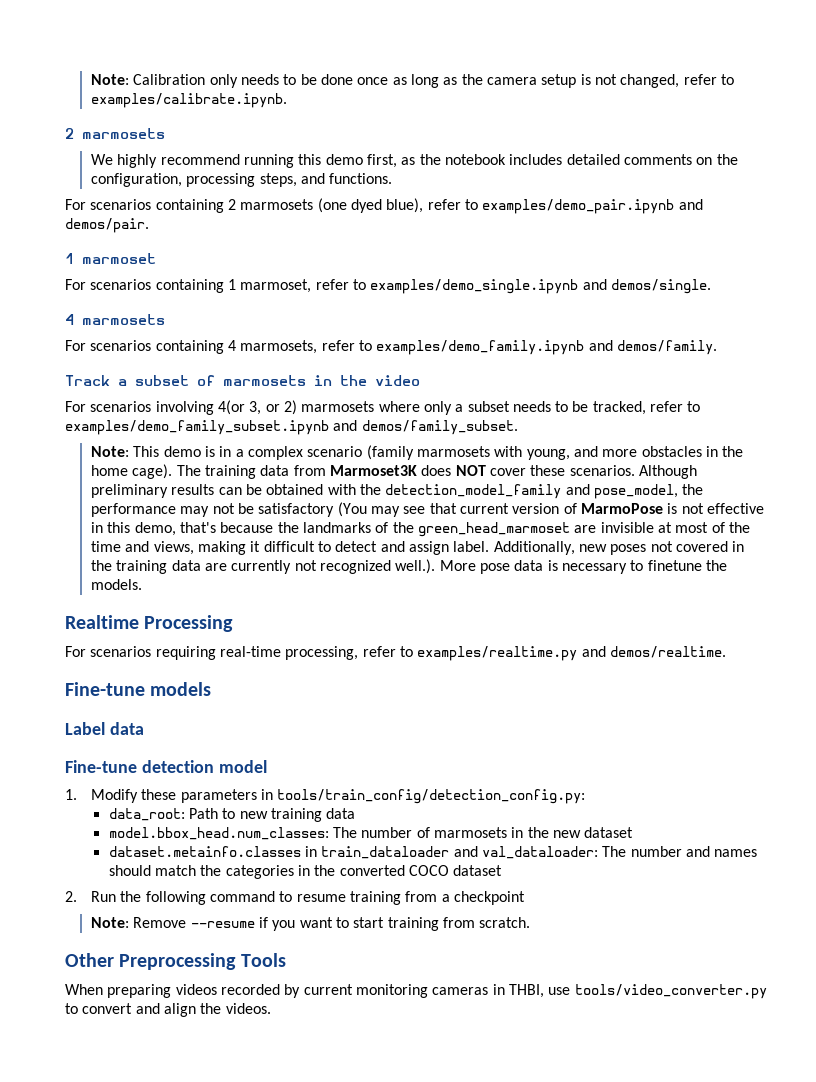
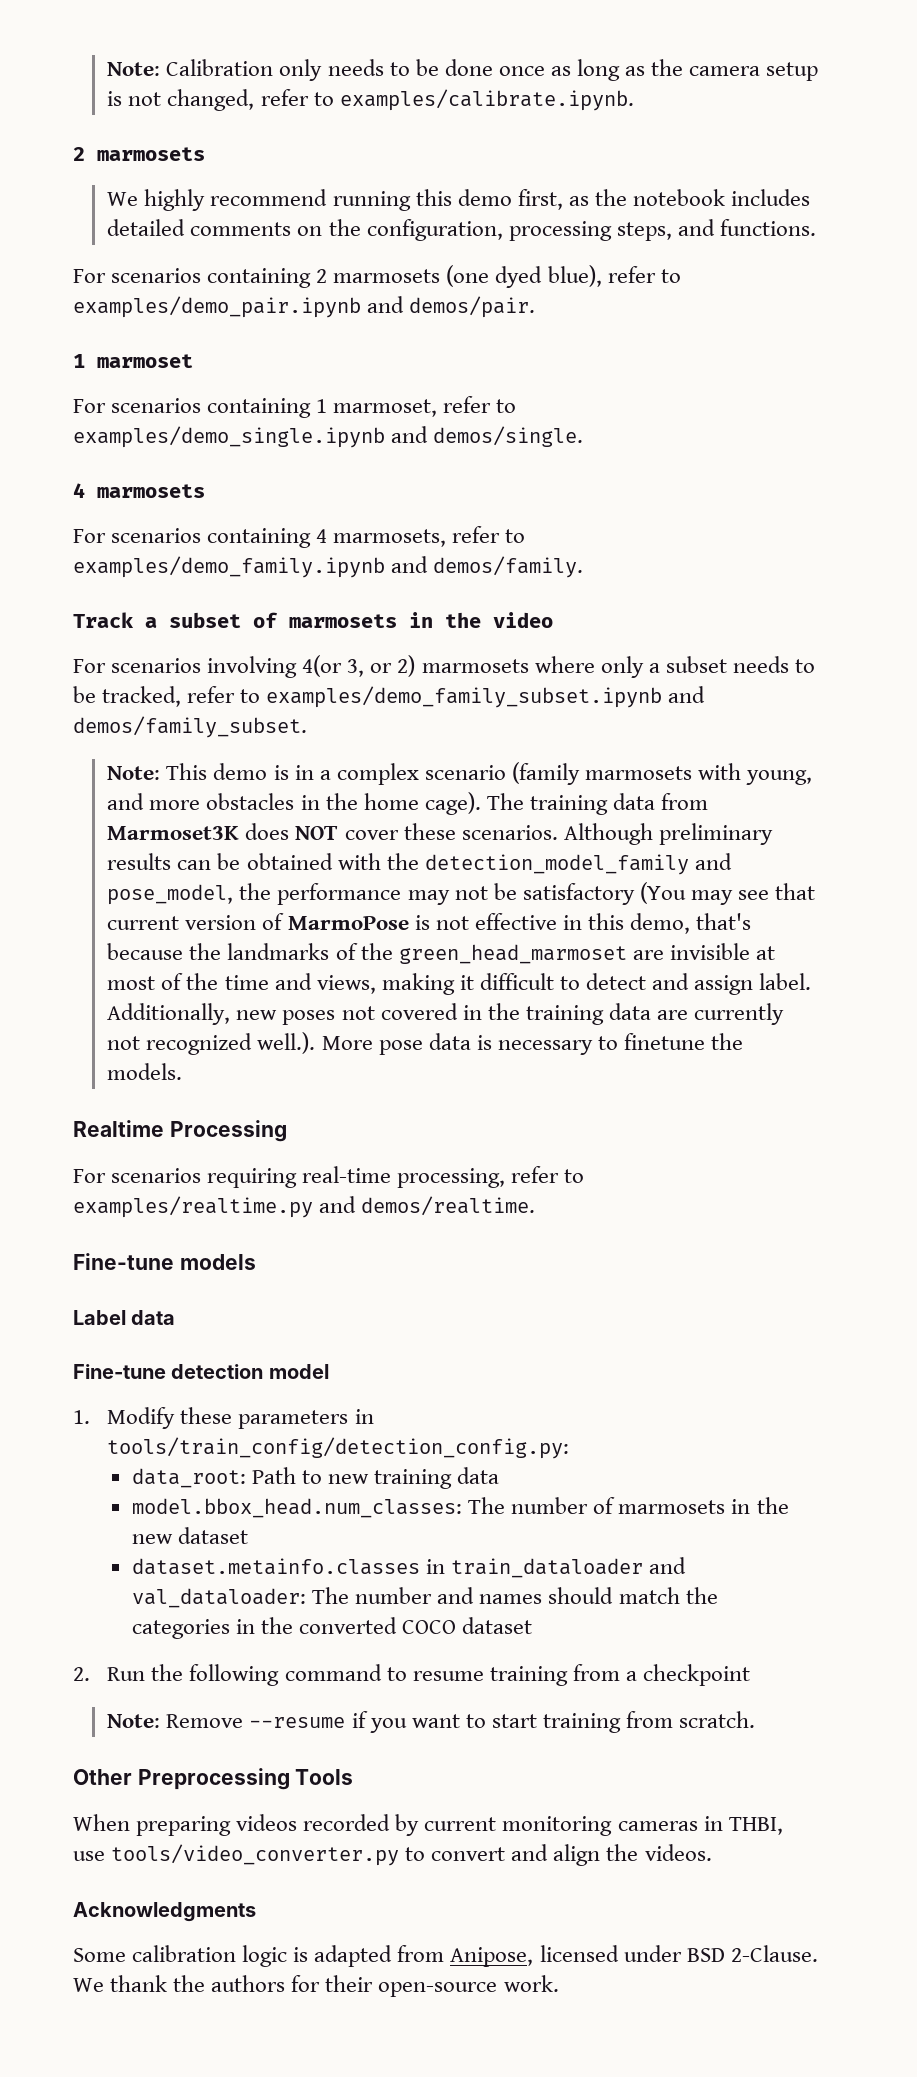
(271, 1008) none -> [73,1902,256,1922] [73,1945,818,1967] [73,1975,559,1997] // Acknowledgments // Some calibration logic is adapted from Anipose, licensed under BSD 2-Clause. We thank the authors for their open-source work.

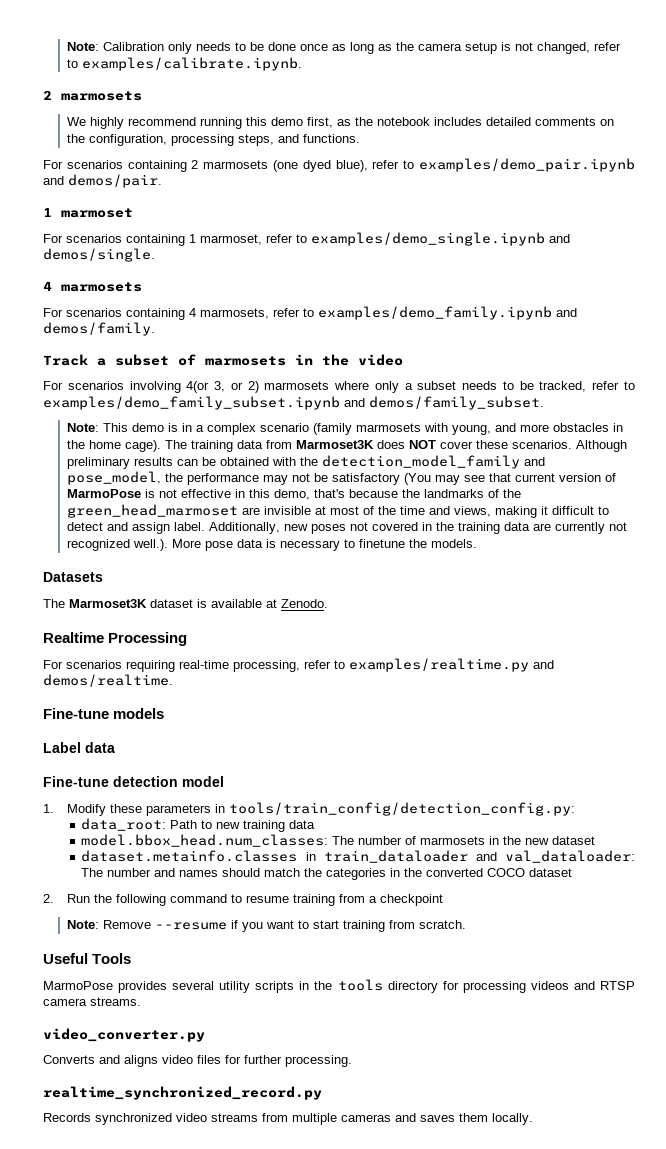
(183, 1071) none -> [43,572,103,582] [43,599,328,608] // Datasets // The Marmoset3K dataset is available at Zenodo.
[73,1768,290,1790] Other Preprocessing -> [43,953,88,964] Useful
[73,1814,783,1836] [73,1844,712,1866] [73,1902,256,1922] [73,1945,818,1967] [73,1975,559,1997] When preparing videos recorded by current monitoring cameras in THBI, use tools/video_converter.py to convert and align the videos. // Acknowledgments // Some calibration logic is adapted from Anipose, licensed under BSD 2-Clause. We thank the authors for their open-source work. -> [43,979,636,993] [43,997,141,1006] [43,1028,205,1042] [43,1055,352,1067] [43,1086,322,1100] [43,1113,533,1125] MarmoPose provides several utility scripts in the tools directory for processing videos and RTSP camera streams. // video_converter.py // Converts and aligns video files for further processing. // realtime_synchronized_record.py // Records synchronized video streams from multiple cameras and saves them locally.

